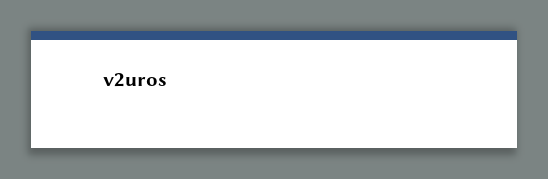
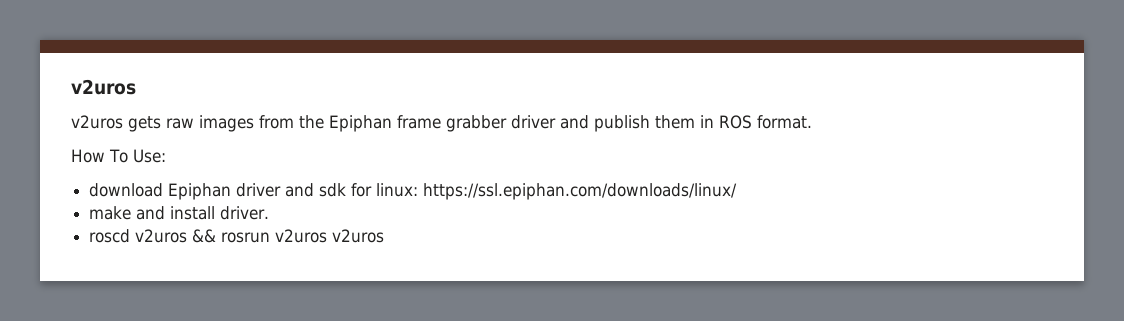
[103,73,167,87] v2uros -> [71,79,136,95] [71,115,812,132] [71,149,166,163] [89,183,738,200] [89,206,270,220] [89,229,385,243] v2uros // v2uros gets raw images from the Epiphan frame grabber driver and publish them in ROS format. // How To Use: // download Epiphan driver and sdk for linux: https://ssl.epiphan.com/downloads/linux/ // make and install driver. // roscd v2uros && rosrun v2uros v2uros

